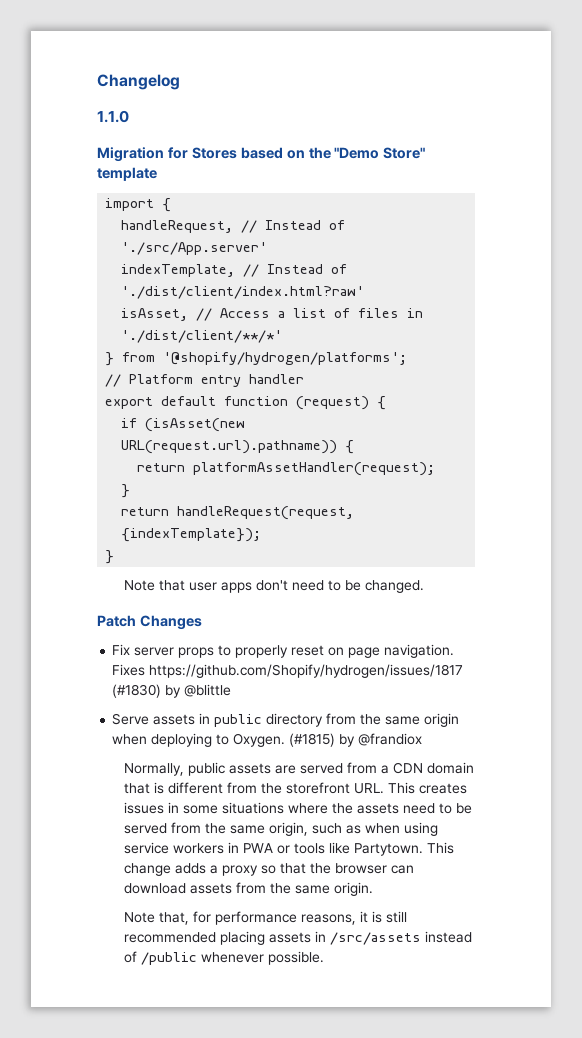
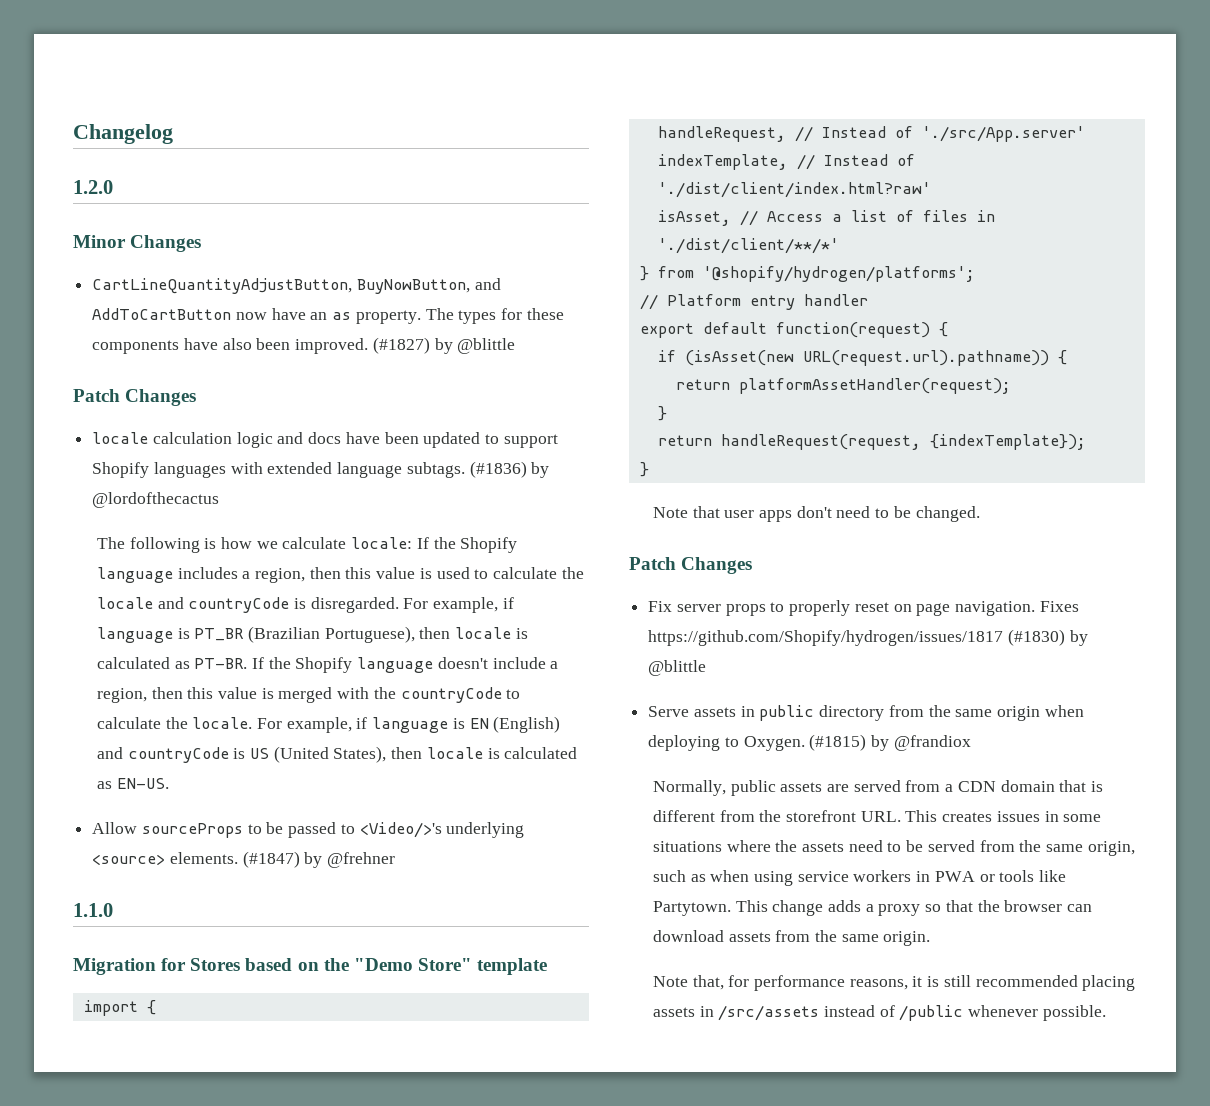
(180, 82) none -> [73,180,113,194] [73,235,202,252] [92,278,501,294] [92,308,564,324] [92,337,516,354] [73,389,197,406] [92,432,558,448] [92,461,550,478] [92,492,220,508] [96,537,518,553] [96,567,584,583] [96,597,514,613] [96,626,528,643] [96,657,559,673] [96,687,521,703] [96,716,561,733] [96,746,578,763] [96,778,169,789] [92,822,525,838] [92,851,396,868] // 1.2.0 // Minor Changes // CartLineQuantityAdjustButton, BuyNowButton, and AddToCartButton now have an as property. The types for these components have also been improved. (#1827) by @blittle // Patch Changes // locale calculation logic and docs have been updated to support Shopify languages with extended language subtags. (#1836) by @lordofthecactus // The following is how we calculate locale: If the Shopify language includes a region, then this value is used to calculate the locale and countryCode is disregarded. For example, if language is PT_BR (Brazilian Portuguese), then locale is calculated as PT-BR. If the Shopify language doesn't include a region, then this value is merged with the countryCode to calculate the locale. For example, if language is EN (English) and countryCode is US (United States), then locale is calculated as EN-US. // Allow sourceProps to be passed to <Video/>'s underlying <source> elements. (#1847) by @frehner
[224,396,370,410] function (request) -> [775,322,930,338] function(request)

